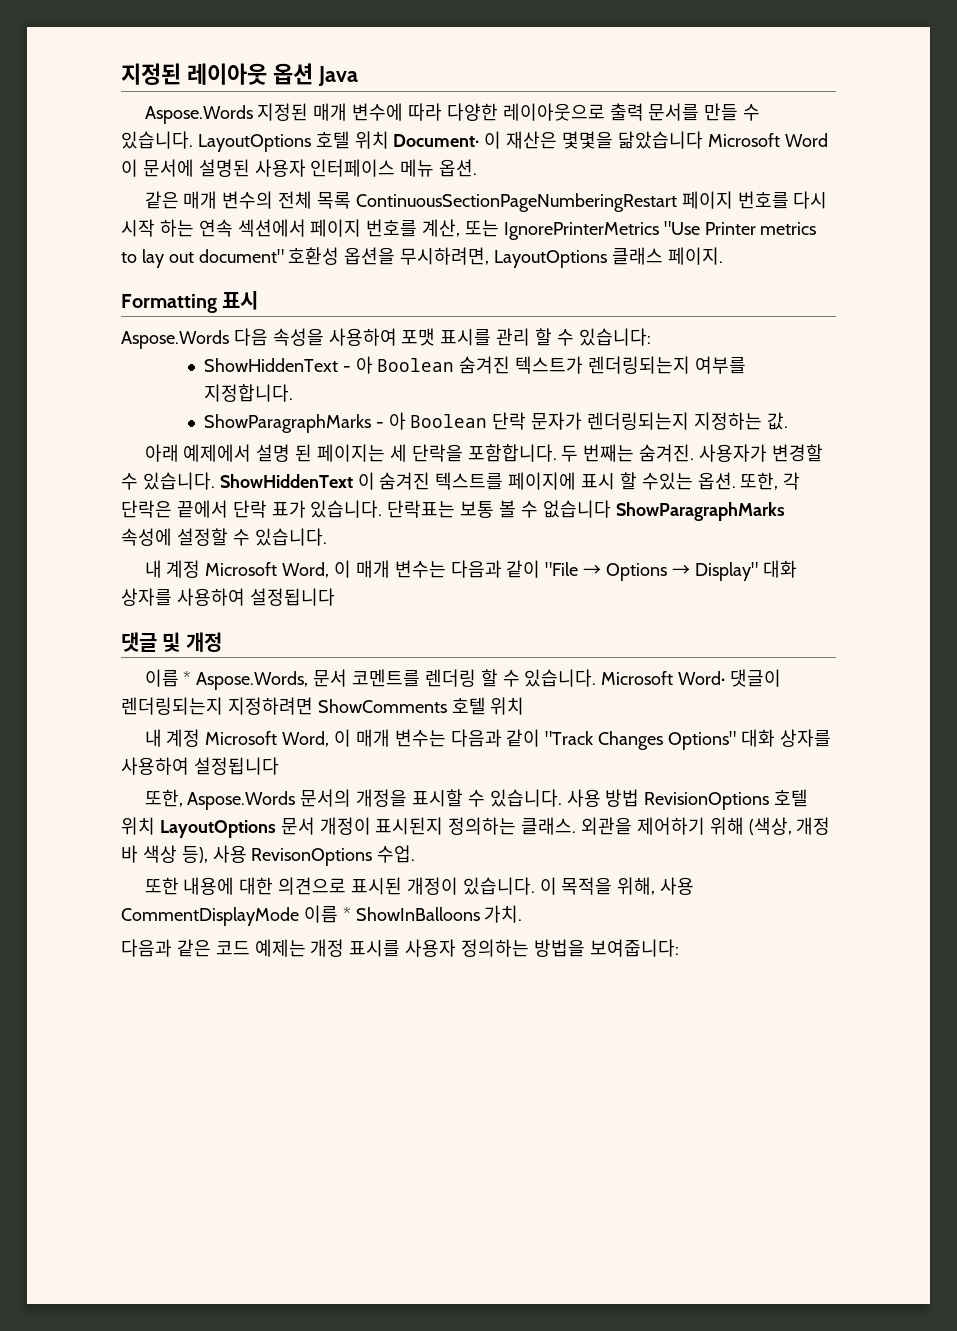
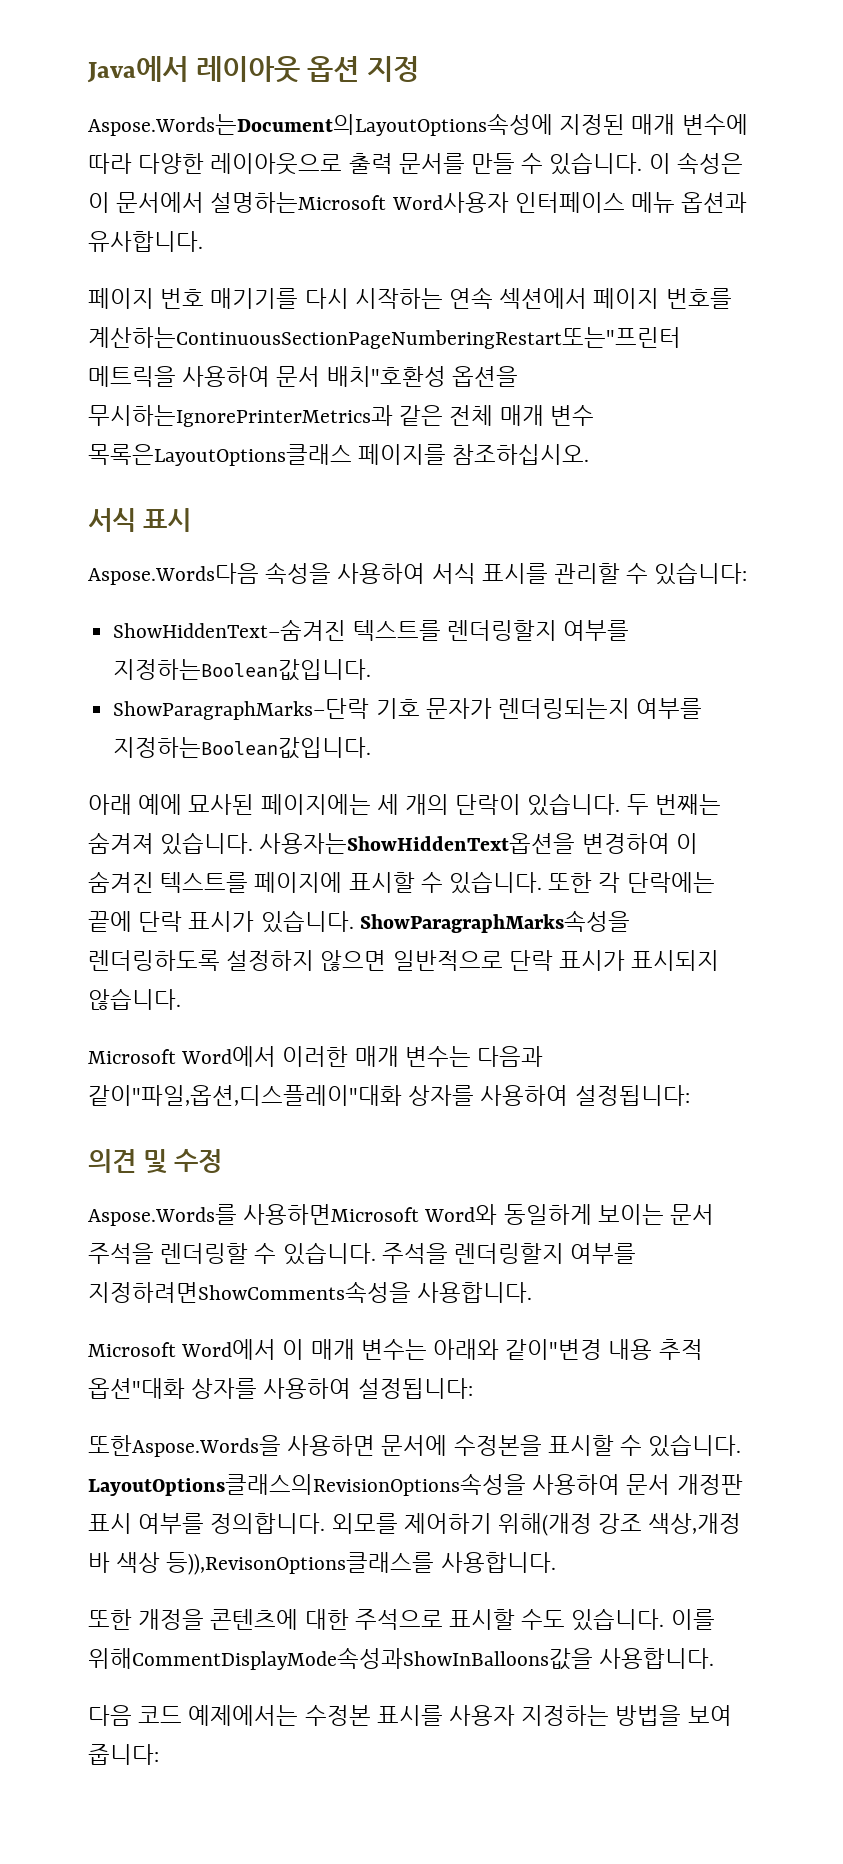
[121,63,181,85] 지정된 -> [87,56,188,83] Java에서
[317,66,358,86] [144,105,253,124] Java // Aspose.Words -> [366,56,419,82] [88,113,553,136] 지정 // Aspose.Words는Document의LayoutOptions속성에
[197,131,828,152] [121,159,478,177] [144,191,828,212] [121,219,817,240] [121,247,723,268] [121,291,259,313] [121,328,651,349] [203,356,746,374] [203,384,293,402] [203,412,788,433] [144,444,823,462] [121,472,801,490] [121,500,785,521] [121,528,327,546] [144,560,797,581] [121,588,335,606] [121,632,222,652] [144,669,781,690] [121,697,525,715] [144,729,831,750] [121,757,279,775] [144,789,809,810] [121,817,831,838] [121,845,416,866] [144,877,695,895] [121,905,523,926] [121,939,679,957] LayoutOptions 호텔 위치 Document· 이 재산은 몇몇을 닮았습니다 Microsoft Word 이 문서에 설명된 사용자 인터페이스 메뉴 옵션. // 같은 매개 변수의 전체 목록 ContinuousSectionPageNumberingRestart 페이지 번호를 다시 시작 하는 연속 섹션에서 페이지 번호를 계산, 또는 IgnorePrinterMetrics "Use Printer metrics to lay out document" 호환성 옵션을 무시하려면, LayoutOptions 클래스 페이지. // Formatting 표시 // Aspose.Words 다음 속성을 사용하여 포맷 표시를 관리 할 수 있습니다: // ShowHiddenText - 아 Boolean 숨겨진 텍스트가 렌더링되는지 여부를 지정합니다. // ShowParagraphMarks - 아 Boolean 단락 문자가 렌더링되는지 지정하는 값. // 아래 예제에서 설명 된 페이지는 세 단락을 포함합니다. 두 번째는 숨겨진. 사용자가 변경할 수 있습니다. ShowHiddenText 이 숨겨진 텍스트를 페이지에 표시 할 수있는 옵션. 또한, 각 단락은 끝에서 단락 표가 있습니다. 단락표는 보통 볼 수 없습니다 ShowParagraphMarks 속성에 설정할 수 있습니다. // 내 계정 Microsoft Word, 이 매개 변수는 다음과 같이 "File → Options → Display" 대화 상자를 사용하여 설정됩니다 // 댓글 및 개정 // 이름 * Aspose.Words, 문서 코멘트를 렌더링 할 수 있습니다. Microsoft Word· 댓글이 렌더링되는지 지정하려면 ShowComments 호텔 위치 // 내 계정 Microsoft Word, 이 매개 변수는 다음과 같이 "Track Changes Options" 대화 상자를 사용하여 설정됩니다 // 또한, Aspose.Words 문서의 개정을 표시할 수 있습니다. 사용 방법 RevisionOptions 호텔 위치 LayoutOptions 문서 개정이 표시된지 정의하는 클래스. 외관을 제어하기 위해 (색상, 개정 바 색상 등), 사용 RevisonOptions 수업. // 또한 내용에 대한 의견으로 표시된 개정이 있습니다. 이 목적을 위해, 사용 CommentDisplayMode 이름 * ShowInBalloons 가치. // 다음과 같은 코드 예제는 개정 표시를 사용자 정의하는 방법을 보여줍니다: -> [648,152,743,174] [88,192,748,213] [88,231,203,252] [88,287,732,309] [88,327,681,349] [88,366,518,387] [88,405,594,427] [88,444,590,466] [88,508,191,532] [88,562,748,585] [113,619,629,641] [113,659,372,681] [113,698,703,720] [113,737,372,759] [88,793,721,816] [88,832,698,855] [88,871,715,894] [88,910,630,933] [88,950,720,971] [88,988,181,1010] [88,1046,544,1067] [88,1085,690,1106] [88,1149,222,1174] [88,1204,715,1226] [88,1242,637,1265] [88,1281,533,1303] [88,1339,703,1360] [88,1378,473,1399] [88,1434,742,1457] [88,1473,743,1496] [88,1513,742,1536] [88,1552,556,1575] [88,1608,715,1631] [88,1647,715,1670] [88,1705,732,1726] [88,1744,159,1765] 이 속성은 이 문서에서 설명하는Microsoft Word사용자 인터페이스 메뉴 옵션과 유사합니다. // 페이지 번호 매기기를 다시 시작하는 연속 섹션에서 페이지 번호를 계산하는ContinuousSectionPageNumberingRestart또는"프린터 메트릭을 사용하여 문서 배치"호환성 옵션을 무시하는IgnorePrinterMetrics과 같은 전체 매개 변수 목록은LayoutOptions클래스 페이지를 참조하십시오. // 서식 표시 // Aspose.Words다음 속성을 사용하여 서식 표시를 관리할 수 있습니다: // ShowHiddenText–숨겨진 텍스트를 렌더링할지 여부를 지정하는Boolean값입니다. // ShowParagraphMarks–단락 기호 문자가 렌더링되는지 여부를 지정하는Boolean값입니다. // 아래 예에 묘사된 페이지에는 세 개의 단락이 있습니다. 두 번째는 숨겨져 있습니다. 사용자는ShowHiddenText옵션을 변경하여 이 숨겨진 텍스트를 페이지에 표시할 수 있습니다. 또한 각 단락에는 끝에 단락 표시가 있습니다. ShowParagraphMarks속성을 렌더링하도록 설정하지 않으면 일반적으로 단락 표시가 표시되지 않습니다. // Microsoft Word에서 이러한 매개 변수는 다음과 같이"파일,옵션,디스플레이"대화 상자를 사용하여 설정됩니다: // 의견 및 수정 // Aspose.Words를 사용하면Microsoft Word와 동일하게 보이는 문서 주석을 렌더링할 수 있습니다. 주석을 렌더링할지 여부를 지정하려면ShowComments속성을 사용합니다. // Microsoft Word에서 이 매개 변수는 아래와 같이"변경 내용 추적 옵션"대화 상자를 사용하여 설정됩니다: // 또한Aspose.Words을 사용하면 문서에 수정본을 표시할 수 있습니다. LayoutOptions클래스의RevisionOptions속성을 사용하여 문서 개정판 표시 여부를 정의합니다. 외모를 제어하기 위해(개정 강조 색상,개정 바 색상 등)),RevisonOptions클래스를 사용합니다. // 또한 개정을 콘텐츠에 대한 주석으로 표시할 수도 있습니다. 이를 위해CommentDisplayMode속성과ShowInBalloons값을 사용합니다. // 다음 코드 예제에서는 수정본 표시를 사용자 지정하는 방법을 보여 줍니다:

